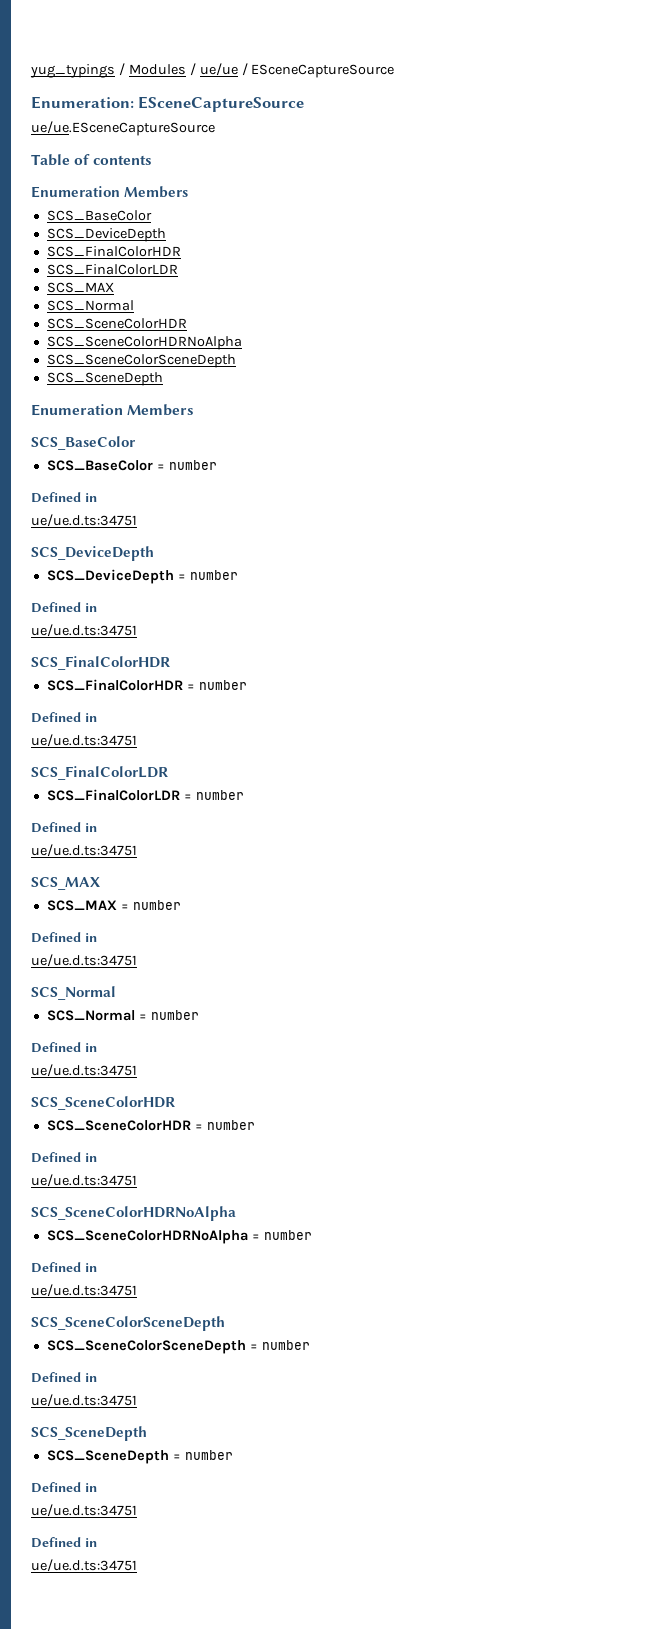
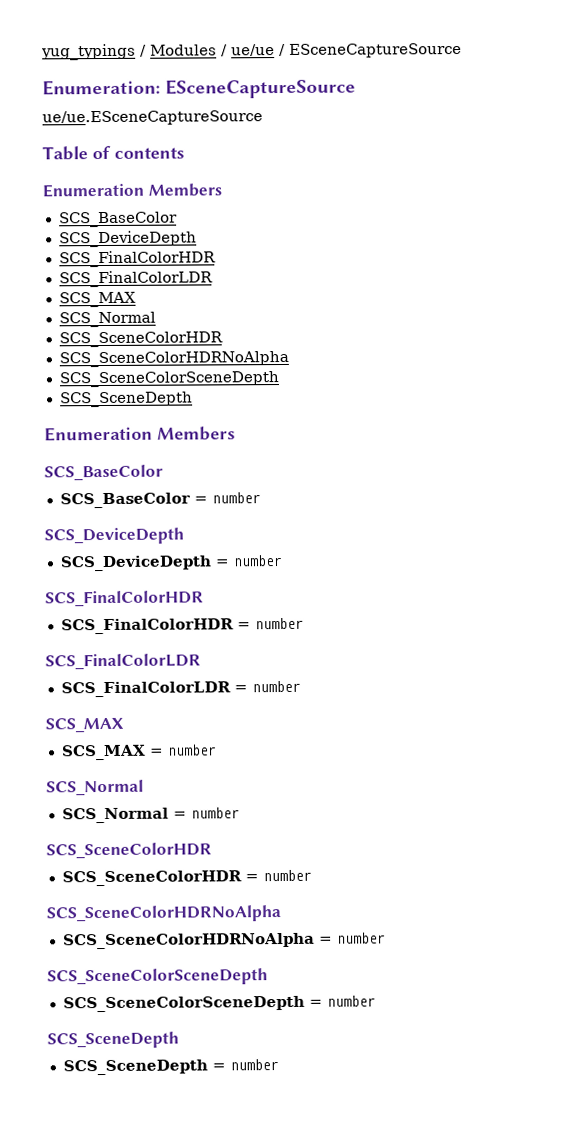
[31,492,97,503] [31,514,137,527] // Defined in // ue/ue.d.ts:34751 -> (261, 498) none
[31,602,97,613] [31,624,137,637] // Defined in // ue/ue.d.ts:34751 -> (283, 561) none
[31,712,97,723] [31,734,137,747] // Defined in // ue/ue.d.ts:34751 -> (304, 623) none
[31,822,97,833] [31,844,137,857] // Defined in // ue/ue.d.ts:34751 -> (301, 686) none
[31,932,97,943] [31,954,137,967] // Defined in // ue/ue.d.ts:34751 -> (217, 750) none
[31,1042,97,1053] [31,1064,137,1077] // Defined in // ue/ue.d.ts:34751 -> (240, 813) none
[31,1152,97,1163] [31,1174,137,1187] // Defined in // ue/ue.d.ts:34751 -> (312, 875) none
[31,1262,97,1273] [31,1284,137,1297] // Defined in // ue/ue.d.ts:34751 -> (386, 938) none
[31,1372,97,1383] [31,1394,137,1407] // Defined in // ue/ue.d.ts:34751 -> (376, 1001) none
[31,1482,97,1493] [31,1504,137,1517] [31,1537,97,1548] [31,1559,137,1572] // Defined in // ue/ue.d.ts:34751 // Defined in // ue/ue.d.ts:34751 -> (279, 1065) none

